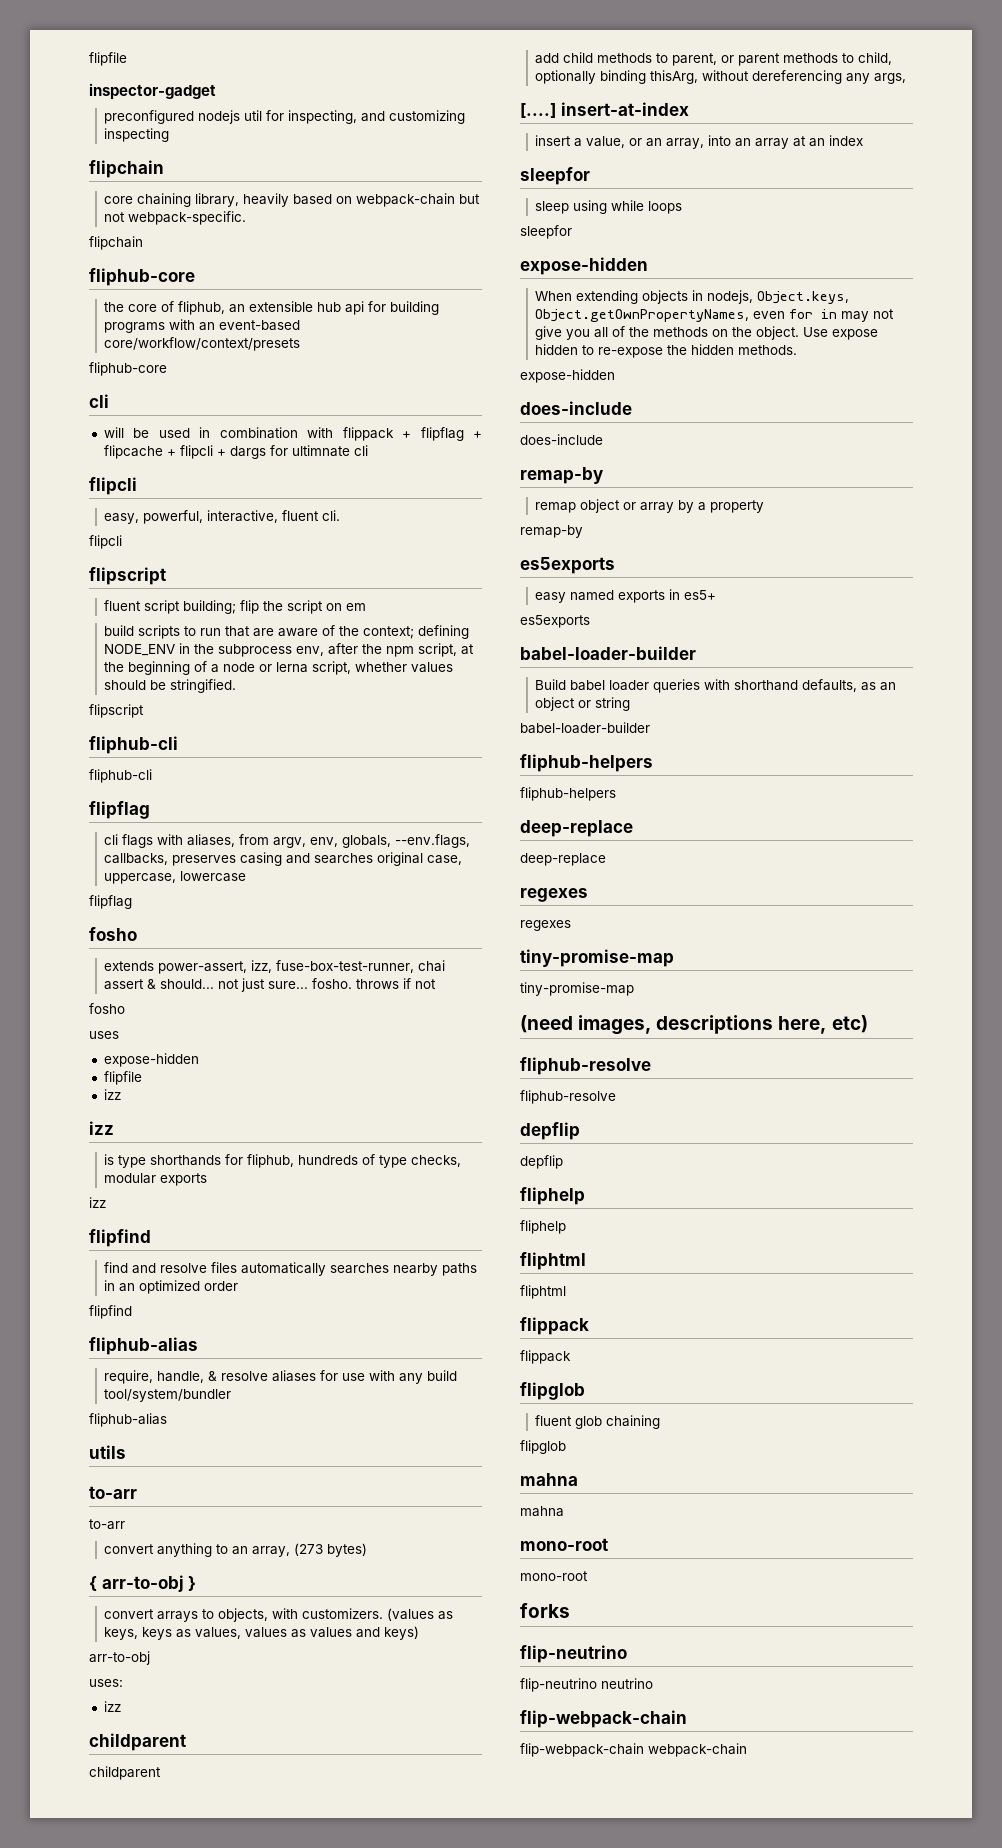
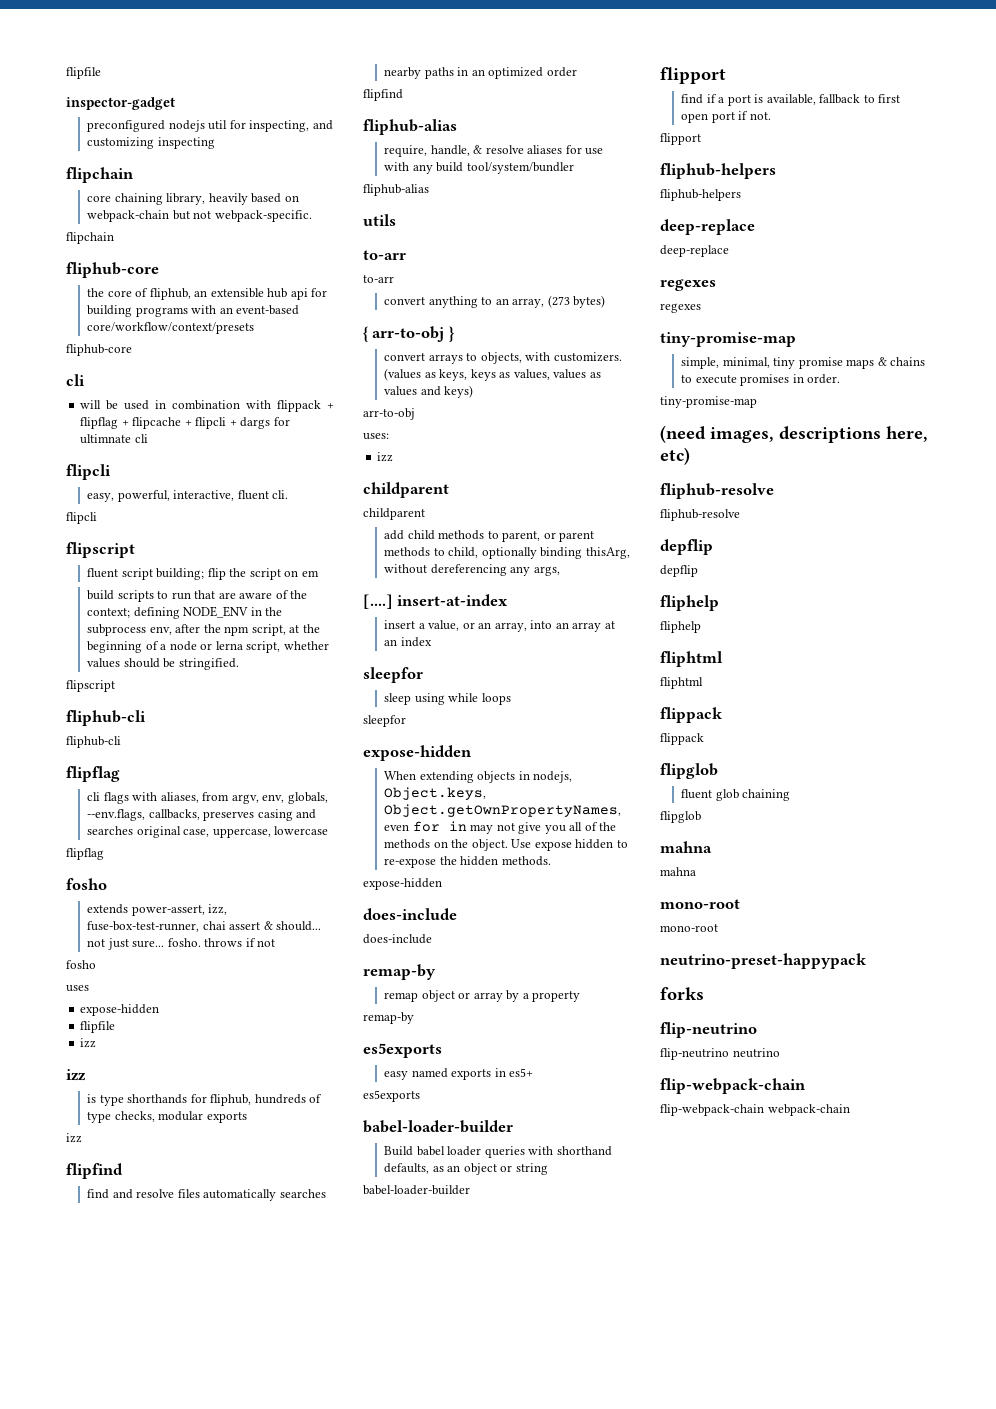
(650, 728) none -> [660,67,726,84] [681,94,901,106] [681,111,771,123] [660,133,701,145] // flipport // find if a port is available, fallback to first open port if not. // flipport
(674, 958) none -> [681,357,926,369] [681,374,841,386] // simple, minimal, tiny promise maps & chains to execute promises in order.
(588, 1576) none -> [660,953,866,969] // neutrino-preset-happypack

